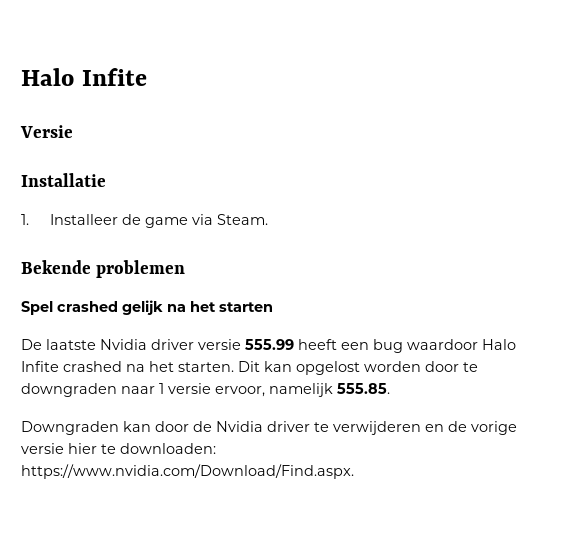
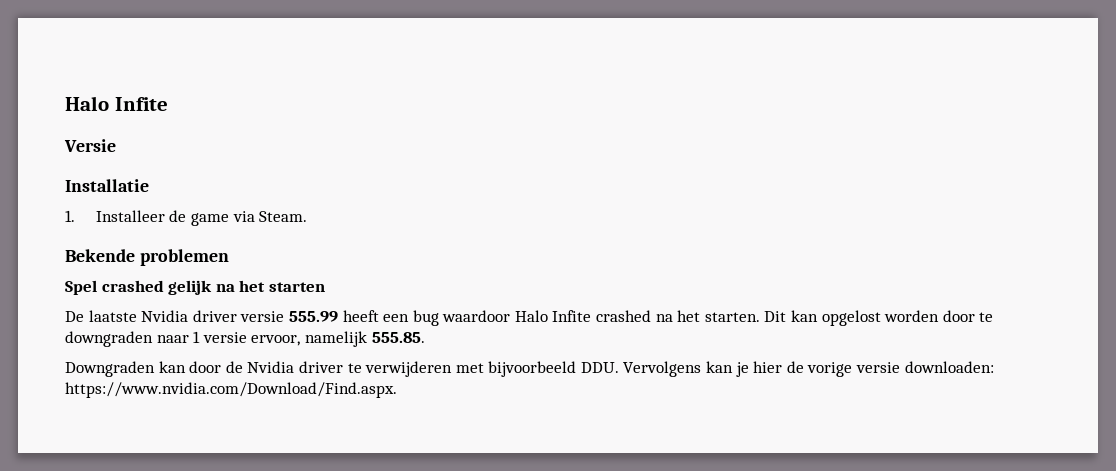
[425,424,444,432] en -> [455,361,783,377] met bijvoorbeeld DDU. Vervolgens kan je hier
[68,443,116,454] hier te -> (901, 367) none

